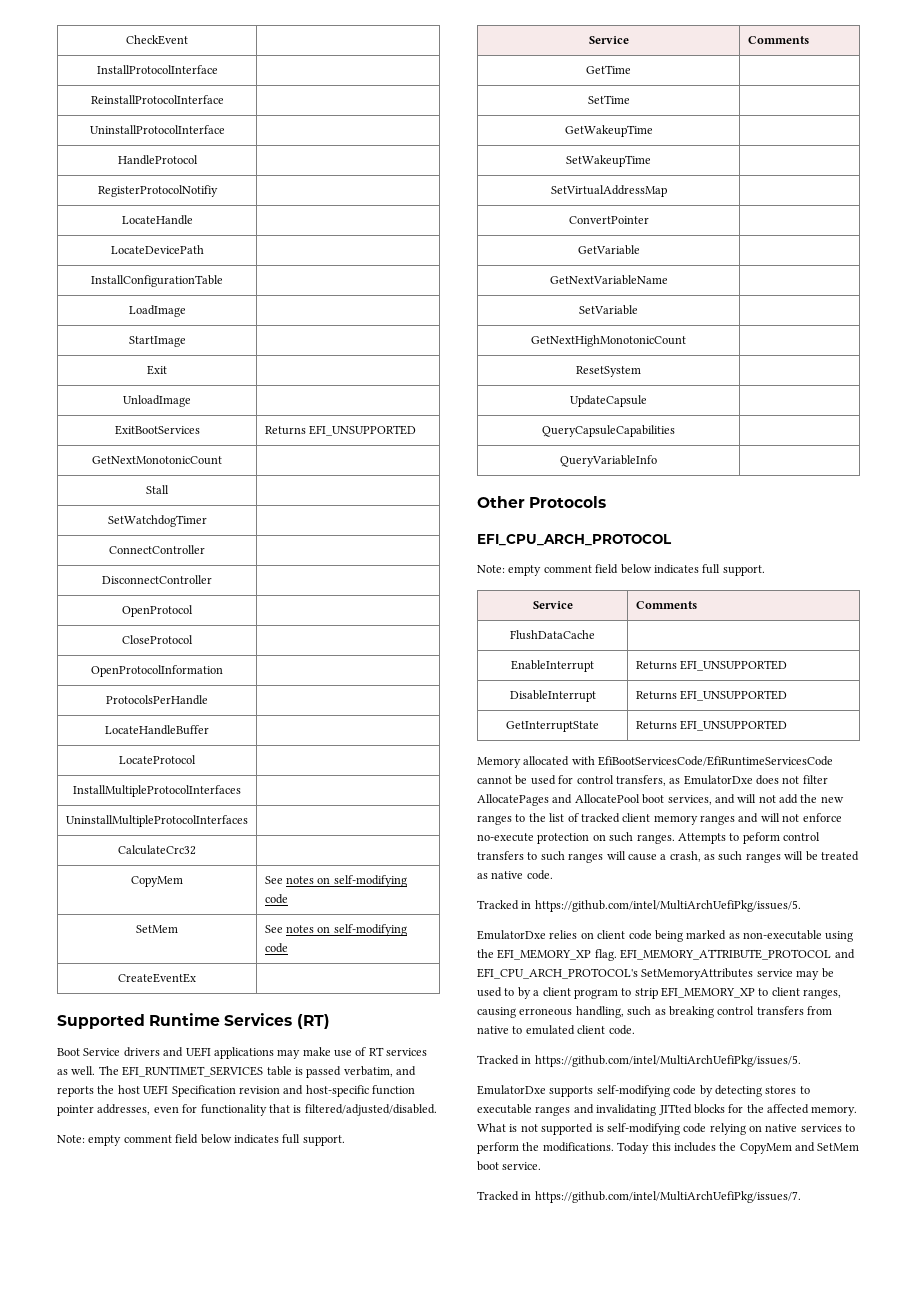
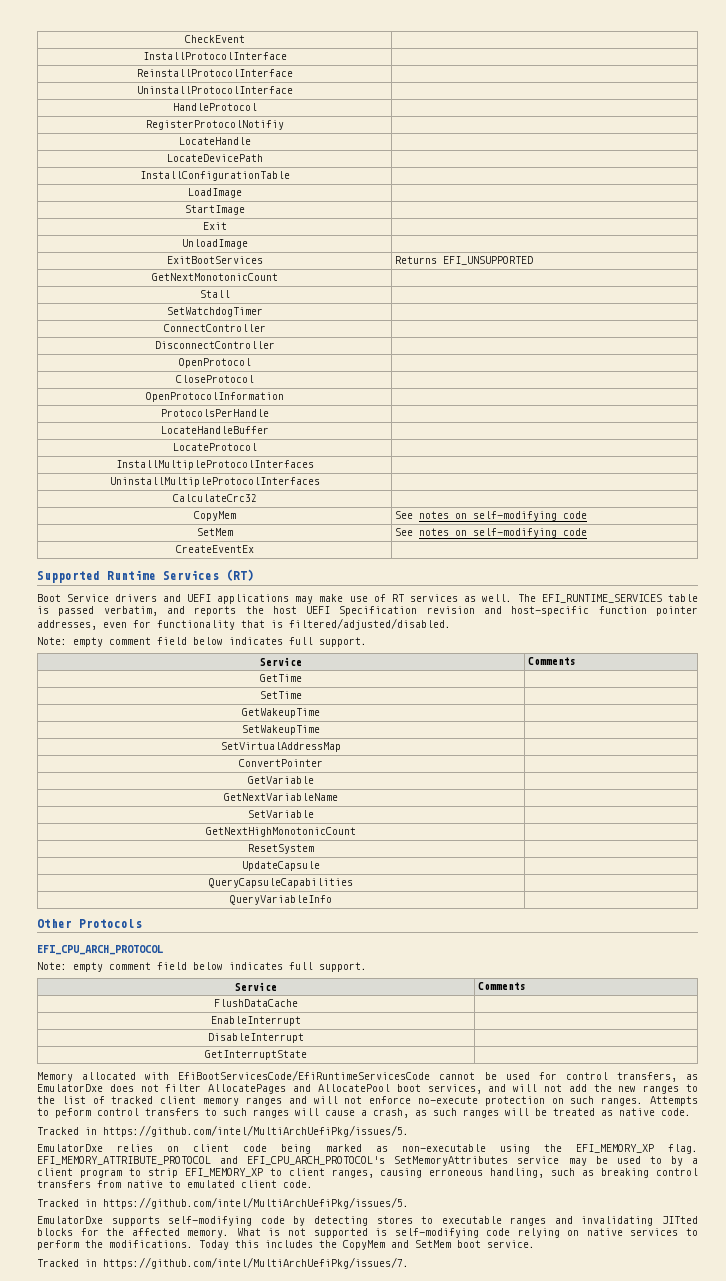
[122,1066,264,1077] EFI_RUNTIMET_SERVICES -> [541,594,662,603] EFI_RUNTIME_SERVICES
[635,660,787,671] Returns EFI_UNSUPPORTED -> (301, 1021) none
[635,690,787,701] Returns EFI_UNSUPPORTED -> (304, 1038) none
[635,720,787,731] Returns EFI_UNSUPPORTED -> (307, 1055) none

